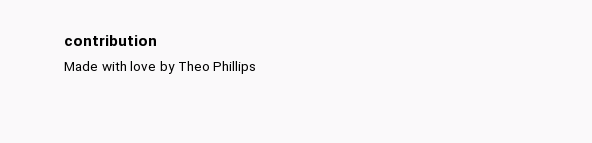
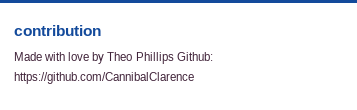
(257, 67) none -> [176,52,213,61] [14,72,194,84] Github: https://github.com/CannibalClarence

